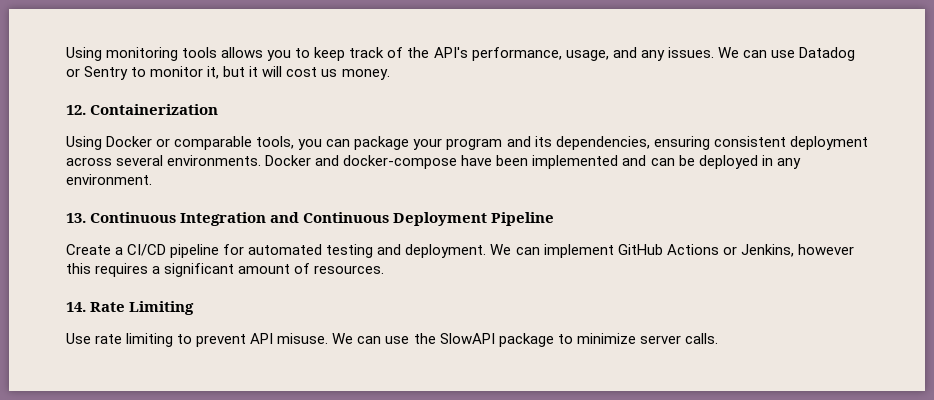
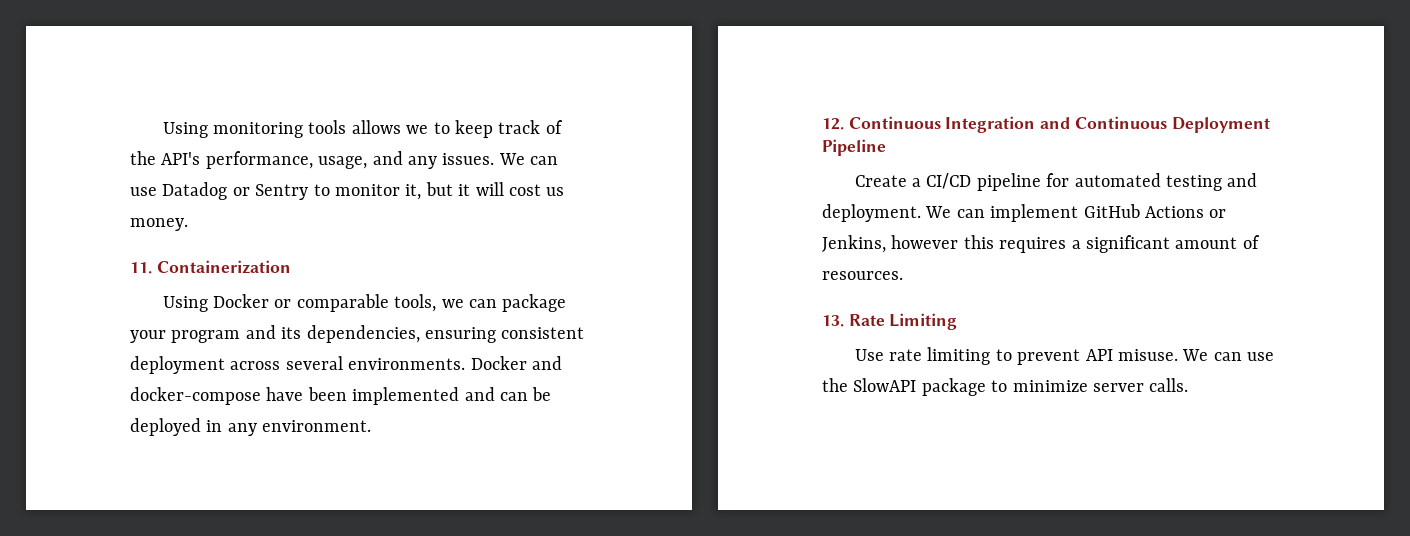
[267,50,292,61] you -> [406,125,429,134] we
[66,105,86,115] 12. -> [130,262,152,274] 11.
[298,139,323,150] you -> [441,299,464,308] we
[66,213,86,223] 13. -> [822,118,844,130] 12.
[66,302,86,312] 14. -> [822,315,844,327] 13.

